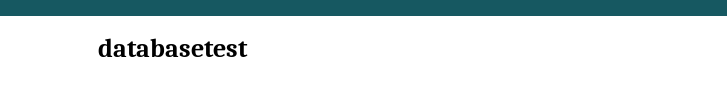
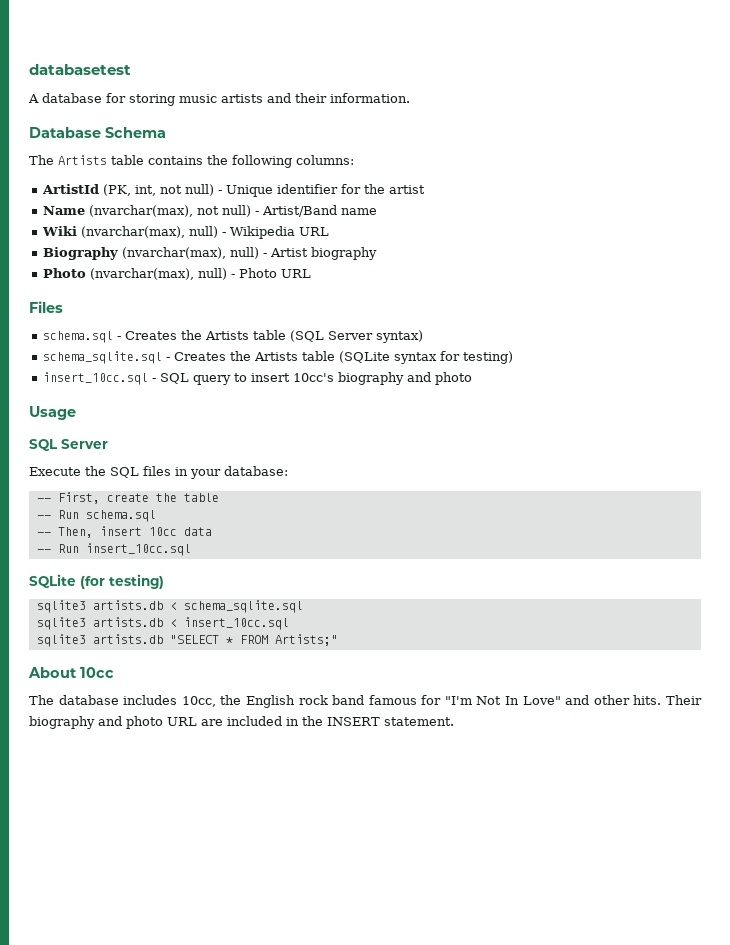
(248, 47) none -> [28,93,410,106] [29,127,166,138] [29,155,354,168] [41,184,425,197] [42,205,377,217] [41,226,329,239] [42,247,377,260] [42,268,311,280] [29,301,63,313] [42,330,423,343] [42,351,513,364] [42,372,472,385] [29,406,76,420] [29,439,108,451] [29,466,288,479] [36,492,219,504] [36,510,156,522] [36,526,212,538] [36,543,191,556] [29,574,164,589] [36,600,303,613] [36,617,289,630] [36,634,338,647] [28,667,114,678] [29,695,702,708] [29,716,454,729] // A database for storing music artists and their information. // Database Schema // The Artists table contains the following columns: // ArtistId (PK, int, not null) - Unique identifier for the artist // Name (nvarchar(max), not null) - Artist/Band name // Wiki (nvarchar(max), null) - Wikipedia URL // Biography (nvarchar(max), null) - Artist biography // Photo (nvarchar(max), null) - Photo URL // Files // schema.sql - Creates the Artists table (SQL Server syntax) // schema_sqlite.sql - Creates the Artists table (SQLite syntax for testing) // insert_10cc.sql - SQL query to insert 10cc's biography and photo // Usage // SQL Server // Execute the SQL files in your database: // -- First, create the table // -- Run schema.sql // -- Then, insert 10cc data // -- Run insert_10cc.sql // SQLite (for testing) // sqlite3 artists.db < schema_sqlite.sql // sqlite3 artists.db < insert_10cc.sql // sqlite3 artists.db "SELECT * FROM Artists;" // About 10cc // The database includes 10cc, the English rock band famous for "I'm Not In Love" and other hits. Their biography and photo URL are included in the INSERT statement.

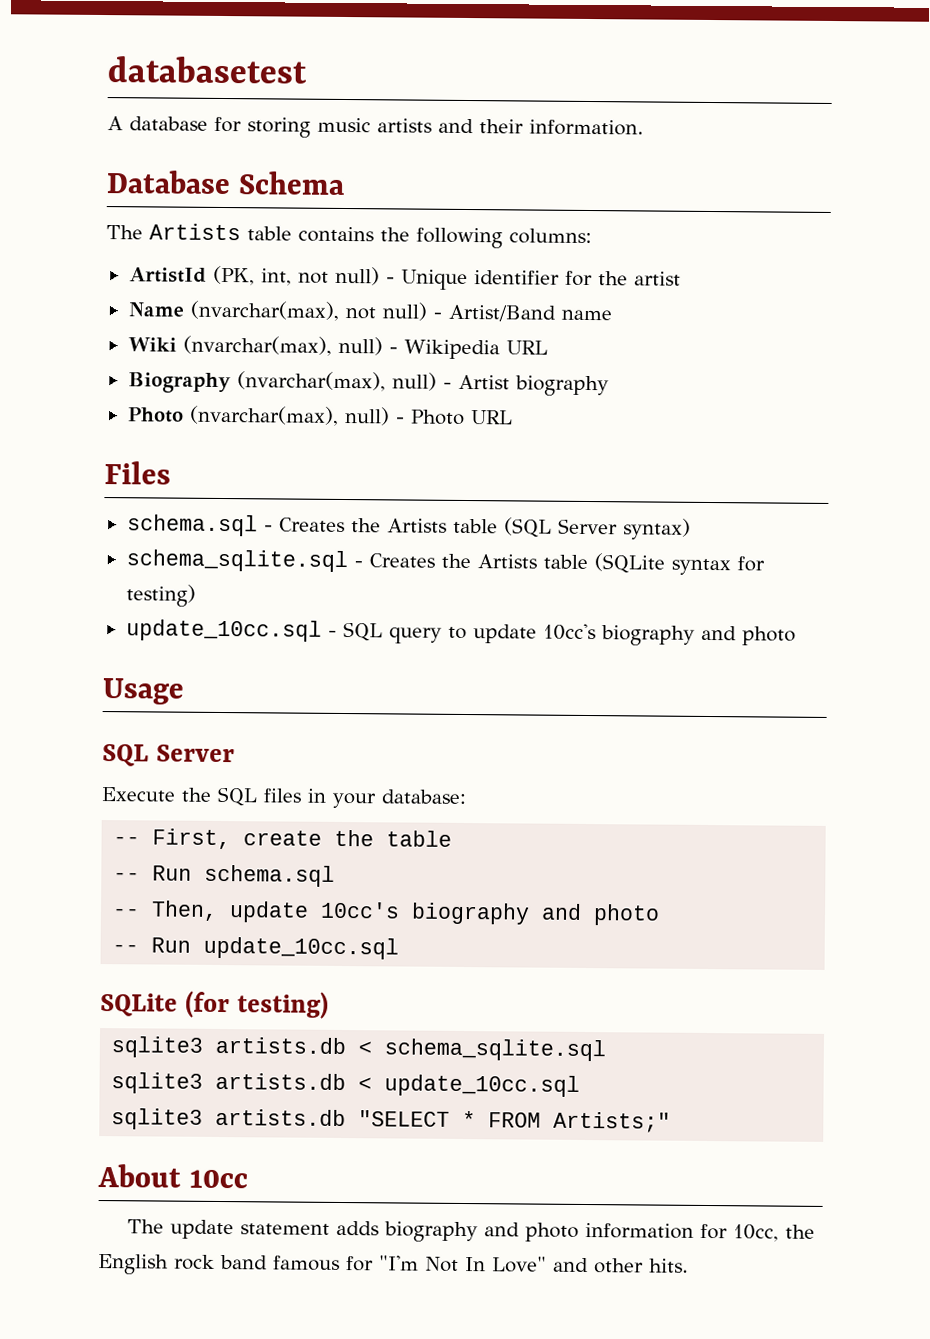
[42,372,148,385] insert_10cc.sql -> [125,619,322,642] update_10cc.sql
[250,373,290,382] insert -> [472,624,537,644] update
[99,526,212,536] [36,543,191,556] insert 10cc data // -- Run insert_10cc.sql -> [229,901,661,926] [112,936,400,960] update 10cc's biography and photo // -- Run update_10cc.sql
[183,617,289,630] insert_10cc.sql -> [384,1074,581,1097] update_10cc.sql
[58,695,178,705] database includes -> [169,1219,728,1243] update statement adds biography and photo information for
[666,695,702,705] [29,716,454,729] Their biography and photo URL are included in the INSERT statement. -> (689, 1265) none

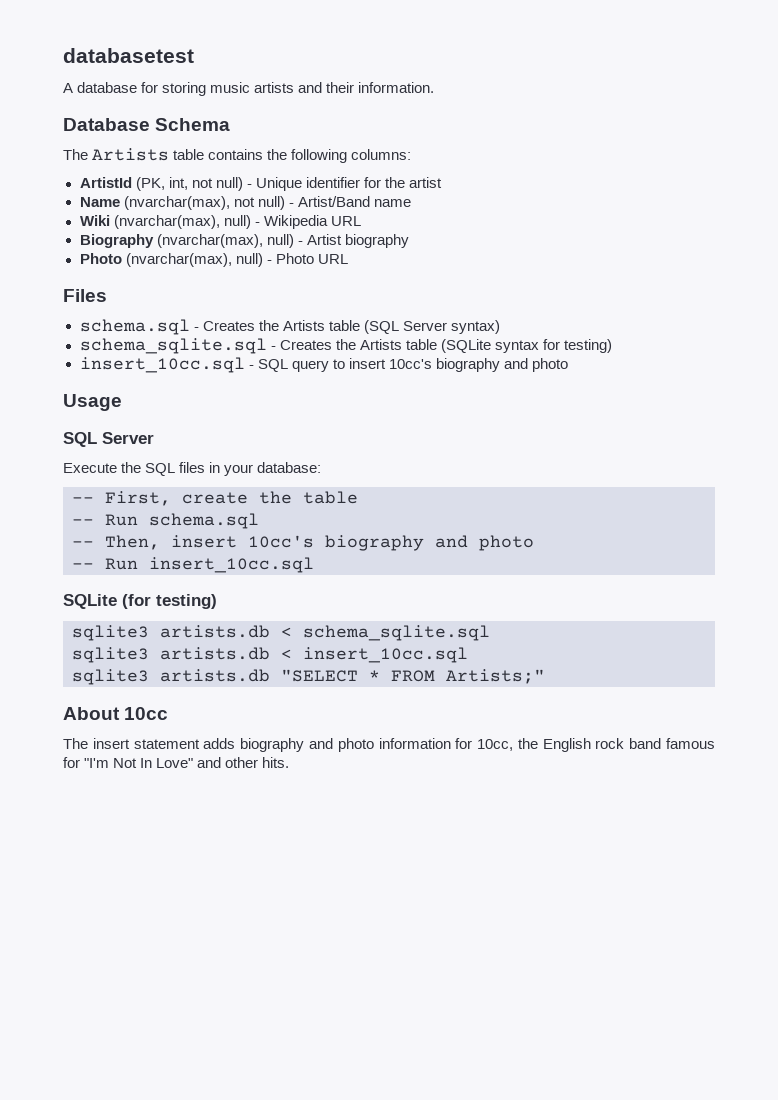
[125,619,322,642] update_10cc.sql -> [79,357,245,373] insert_10cc.sql
[472,624,537,644] update -> [348,358,386,369] insert
[229,901,310,923] update -> [171,535,237,548] insert
[203,936,400,960] update_10cc.sql -> [149,557,314,573] insert_10cc.sql
[384,1074,581,1097] update_10cc.sql -> [303,647,468,663] insert_10cc.sql
[169,1219,234,1240] update -> [92,738,130,749] insert

